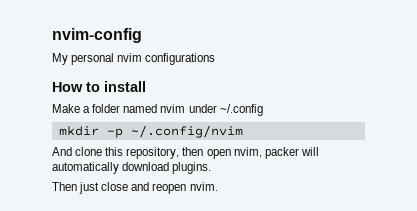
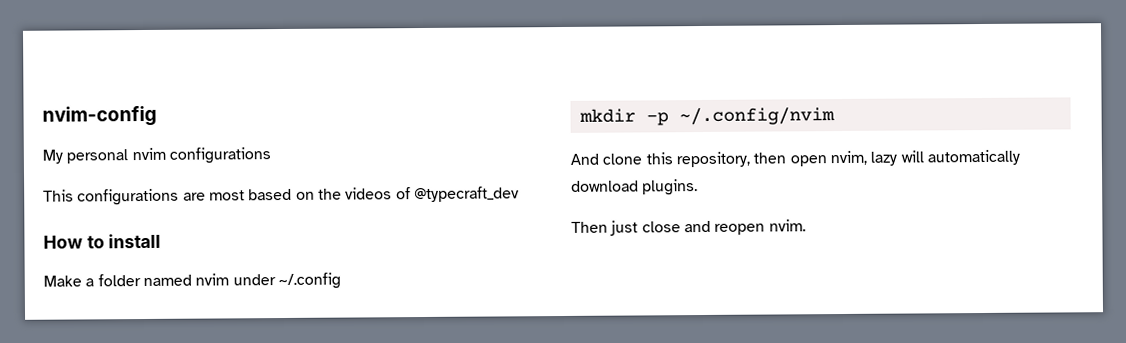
(216, 59) none -> [43,186,520,206] // This configurations are most based on the videos of @typecraft_dev
[264,147,299,159] packer -> [870,151,898,166] lazy

